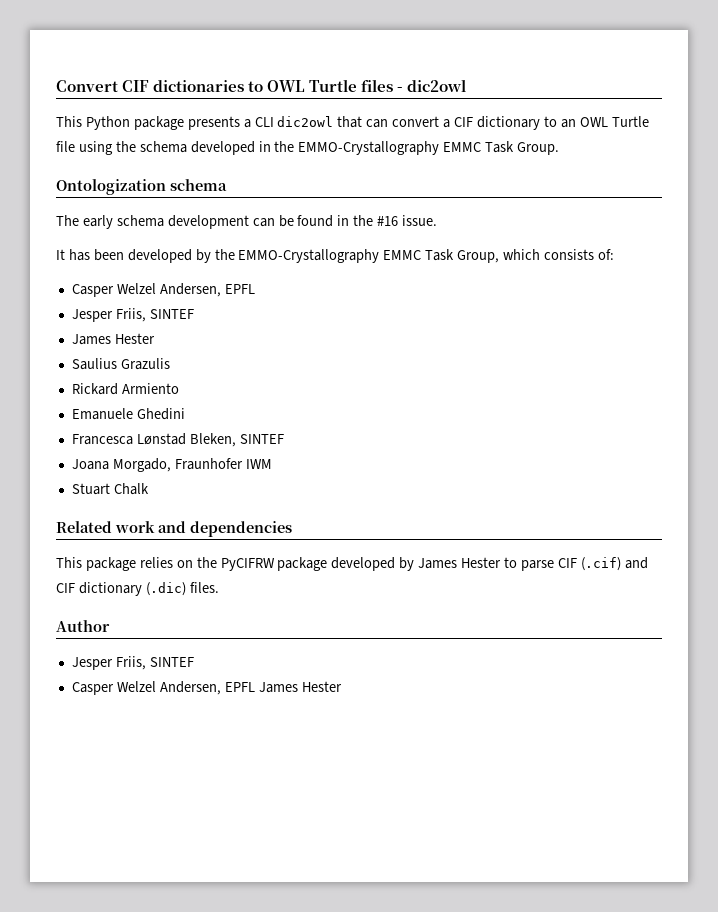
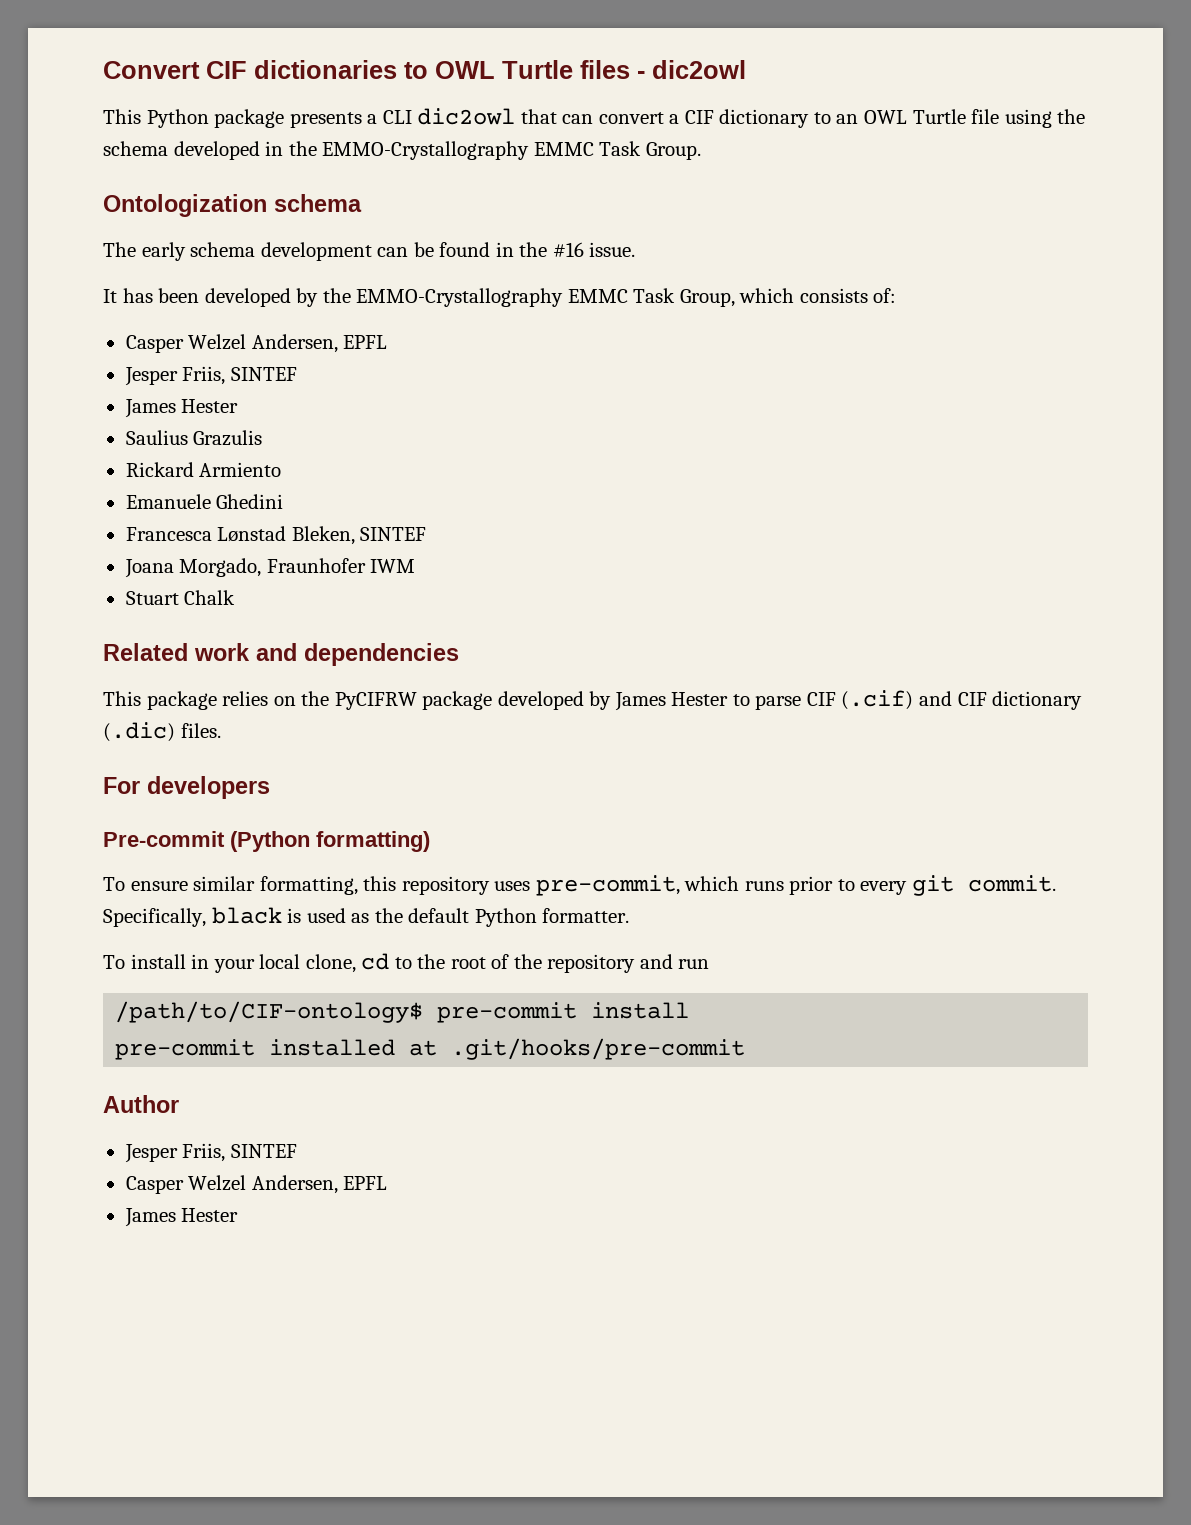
(219, 587) none -> [103,776,270,799] [103,831,430,852] [103,875,1056,896] [103,907,630,927] [103,953,710,973] [115,1001,690,1023] [115,1038,746,1060] // For developers // Pre-commit (Python formatting) // To ensure similar formatting, this repository uses pre-commit, which runs prior to every git commit. Specifically, black is used as the default Python formatter. // To install in your local clone, cd to the root of the repository and run // /path/to/CIF-ontology$ pre-commit install // pre-commit installed at .git/hooks/pre-commit
(255, 687) none -> (388, 1183) //

